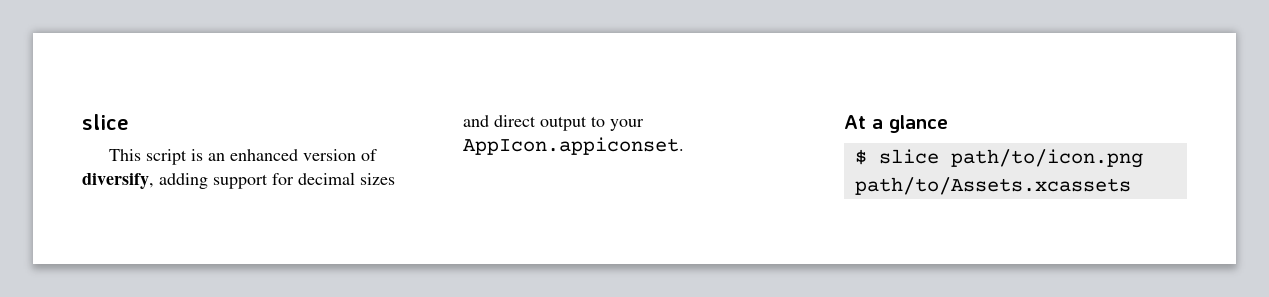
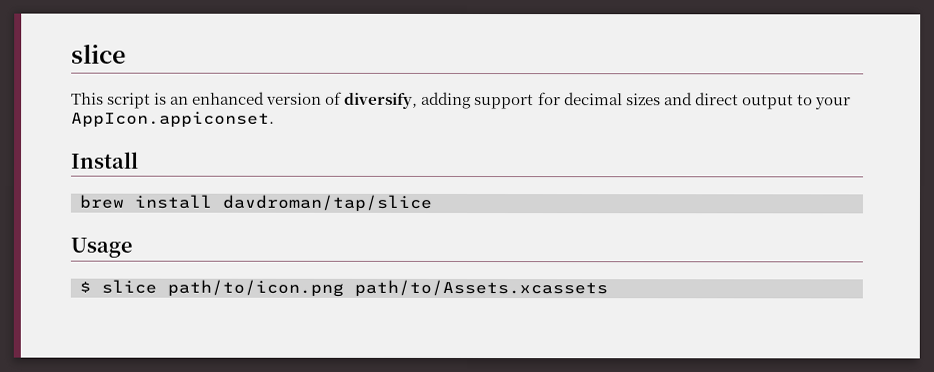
[844,115,948,133] At a glance -> [71,151,139,169] [79,194,432,212] [70,237,132,258] Install // brew install davdroman/tap/slice // Usage

